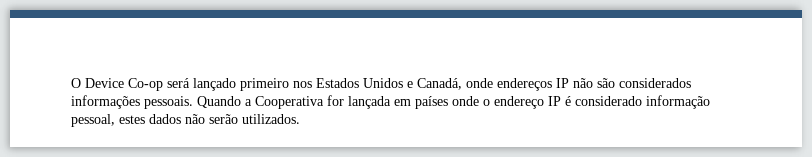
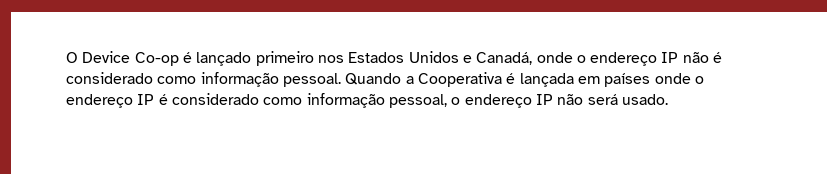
[167,78,190,88] será -> [182,52,192,63] é
[497,78,691,91] [71,95,193,109] endereços IP não são considerados informações pessoais. -> [576,52,723,66] [66,72,341,87] o endereço IP não é considerado como informação pessoal.
[327,95,344,106] for -> [506,73,516,84] é
(642, 101) none -> [263,97,303,105] como
[119,114,300,124] estes dados não serão utilizados. -> [451,94,668,108] o endereço IP não será usado.

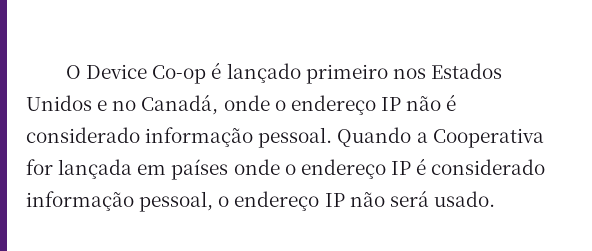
(472, 59) none -> [112,100,137,111] no
[157,76,197,84] como -> (140, 135) none
[506,73,516,84] é -> [26,159,53,175] for
[263,97,303,105] como -> (546, 167) none

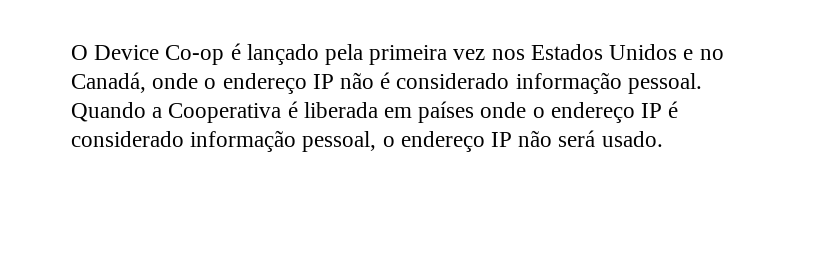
[305,64,388,84] primeiro -> [325,44,486,65] pela primeira vez
[26,159,133,179] for lançada -> [287,101,378,118] é liberada

